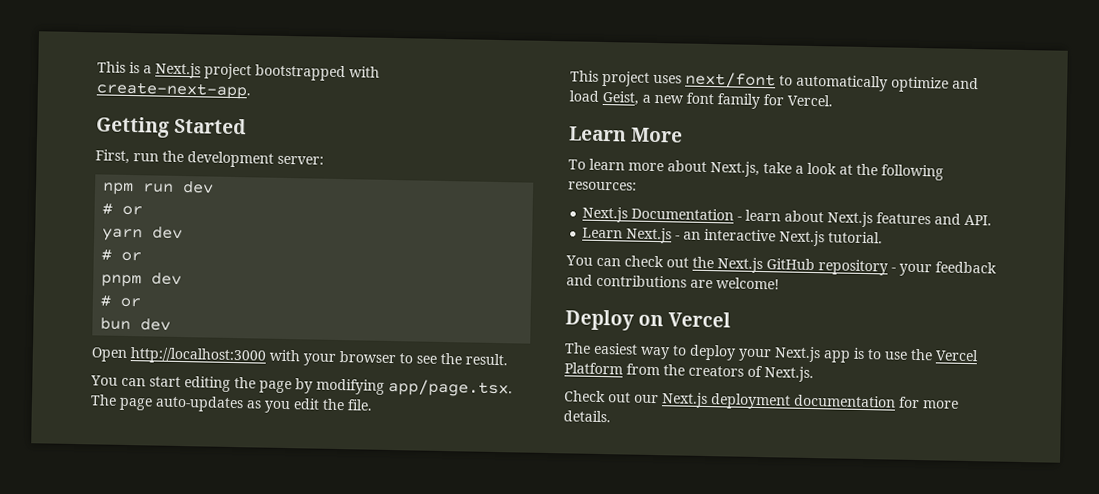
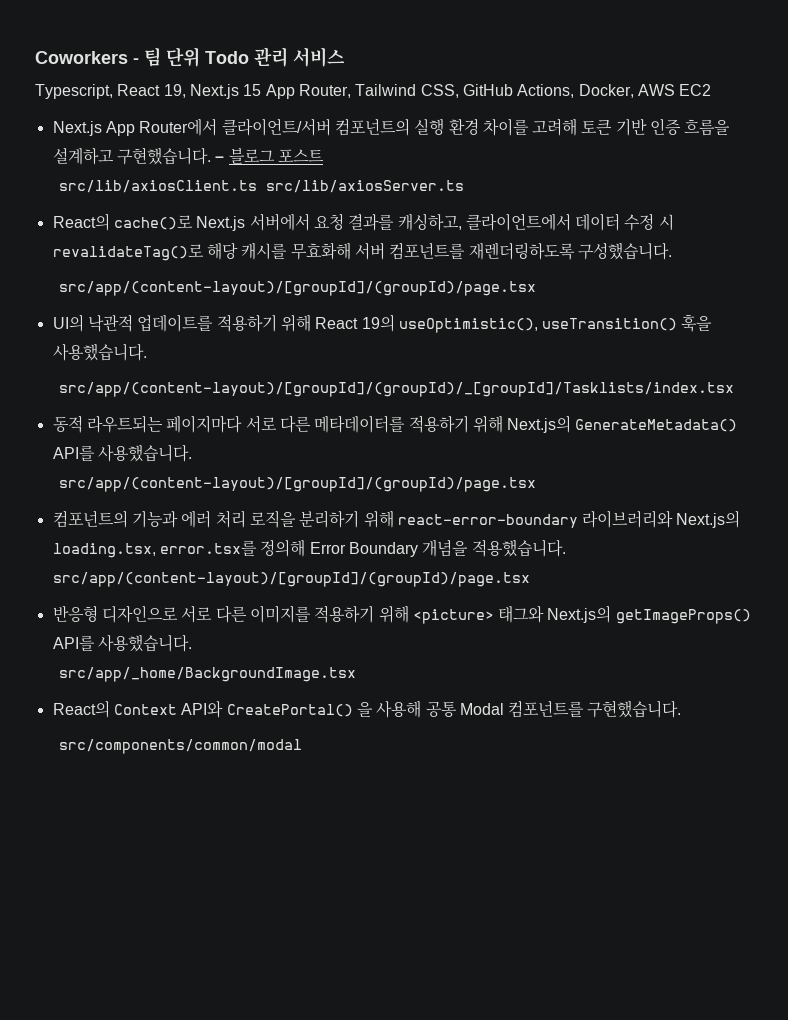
[97,61,380,82] [96,81,252,100] [96,116,248,138] [95,149,324,168] [102,181,215,196] [102,202,144,216] [102,226,184,242] [101,248,143,262] [101,272,183,288] [100,294,142,308] [100,317,172,331] [91,347,508,366] [90,375,513,398] [90,394,373,414] [570,70,979,93] [569,90,833,109] [569,126,684,143] [568,158,944,181] [568,181,637,191] [582,206,993,228] [582,227,884,247] [565,255,997,277] [566,274,780,290] [565,309,732,331] [564,342,979,363] [564,362,814,383] [564,390,959,410] [563,410,611,423] This is a Next.js project bootstrapped with create-next-app. // Getting Started // First, run the development server: // npm run dev // # or // yarn dev // # or // pnpm dev // # or // bun dev // Open http://localhost:3000 with your browser to see the result. // You can start editing the page by modifying app/page.tsx. The page auto-updates as you edit the file. // This project uses next/font to automatically optimize and load Geist, a new font family for Vercel. // Learn More // To learn more about Next.js, take a look at the following resources: // Next.js Documentation - learn about Next.js features and API. // Learn Next.js - an interactive Next.js tutorial. // You can check out the Next.js GitHub repository - your feedback and contributions are welcome! // Deploy on Vercel // The easiest way to deploy your Next.js app is to use the Vercel Platform from the creators of Next.js. // Check out our Next.js deployment documentation for more details. -> [35,47,345,67] [35,84,712,99] [52,118,731,136] [52,147,324,165] [58,180,464,193] [52,213,674,231] [52,242,672,261] [58,281,536,296] [52,314,713,333] [52,343,147,361] [58,382,734,397] [52,415,738,433] [52,444,192,462] [58,477,536,492] [52,510,741,528] [52,539,566,558] [52,572,530,587] [52,605,751,624] [52,634,192,652] [58,667,356,682] [52,700,682,718] [58,739,302,754] Coworkers - 팀 단위 Todo 관리 서비스 // Typescript, React 19, Next.js 15 App Router, Tailwind CSS, GitHub Actions, Docker, AWS EC2 // Next.js App Router에서 클라이언트/서버 컴포넌트의 실행 환경 차이를 고려해 토큰 기반 인증 흐름을 설계하고 구현했습니다. – 블로그 포스트 // src/lib/axiosClient.ts src/lib/axiosServer.ts // React의 cache()로 Next.js 서버에서 요청 결과를 캐싱하고, 클라이언트에서 데이터 수정 시 revalidateTag()로 해당 캐시를 무효화해 서버 컴포넌트를 재렌더링하도록 구성했습니다. // src/app/(content-layout)/[groupId]/(groupId)/page.tsx // UI의 낙관적 업데이트를 적용하기 위해 React 19의 useOptimistic(), useTransition() 훅을 사용했습니다. // src/app/(content-layout)/[groupId]/(groupId)/_[groupId]/Tasklists/index.tsx // 동적 라우트되는 페이지마다 서로 다른 메타데이터를 적용하기 위해 Next.js의 GenerateMetadata() API를 사용했습니다. // src/app/(content-layout)/[groupId]/(groupId)/page.tsx // 컴포넌트의 기능과 에러 처리 로직을 분리하기 위해 react-error-boundary 라이브러리와 Next.js의 loading.tsx, error.tsx를 정의해 Error Boundary 개념을 적용했습니다. src/app/(content-layout)/[groupId]/(groupId)/page.tsx // 반응형 디자인으로 서로 다른 이미지를 적용하기 위해 <picture> 태그와 Next.js의 getImageProps() API를 사용했습니다. // src/app/_home/BackgroundImage.tsx // React의 Context API와 CreatePortal() 을 사용해 공통 Modal 컴포넌트를 구현했습니다. // src/components/common/modal

